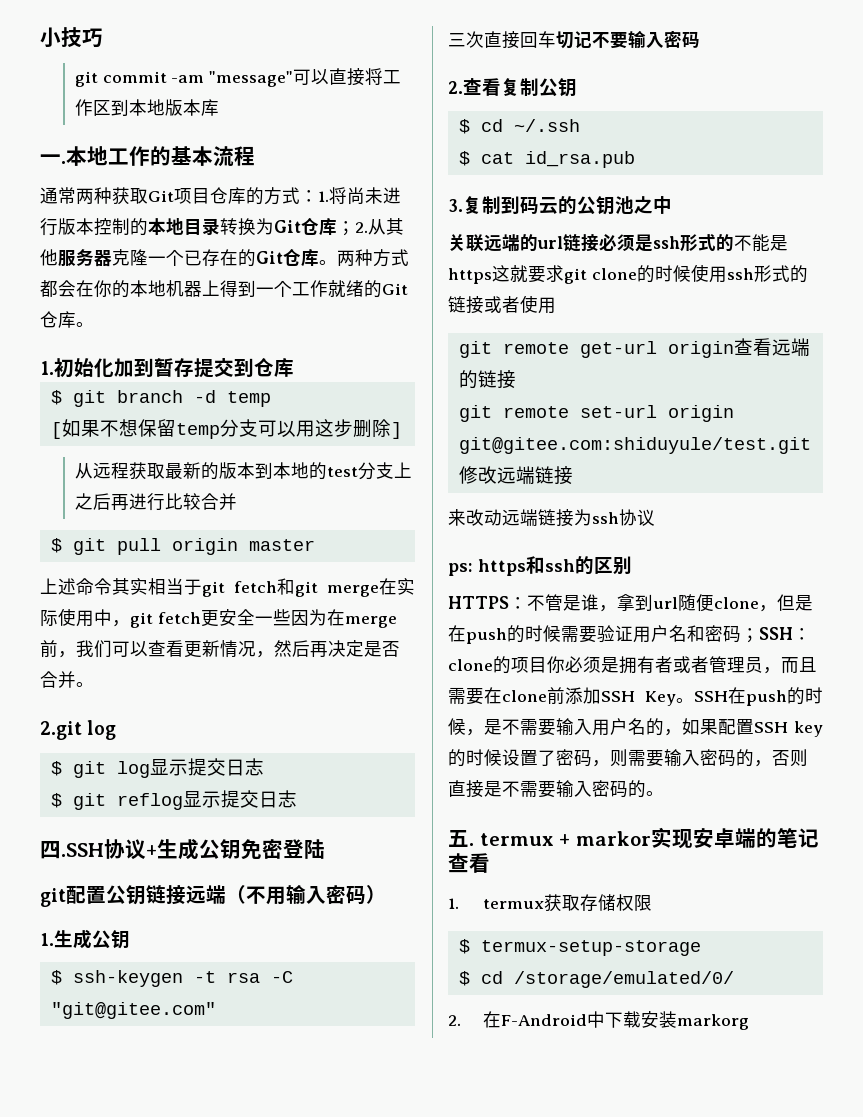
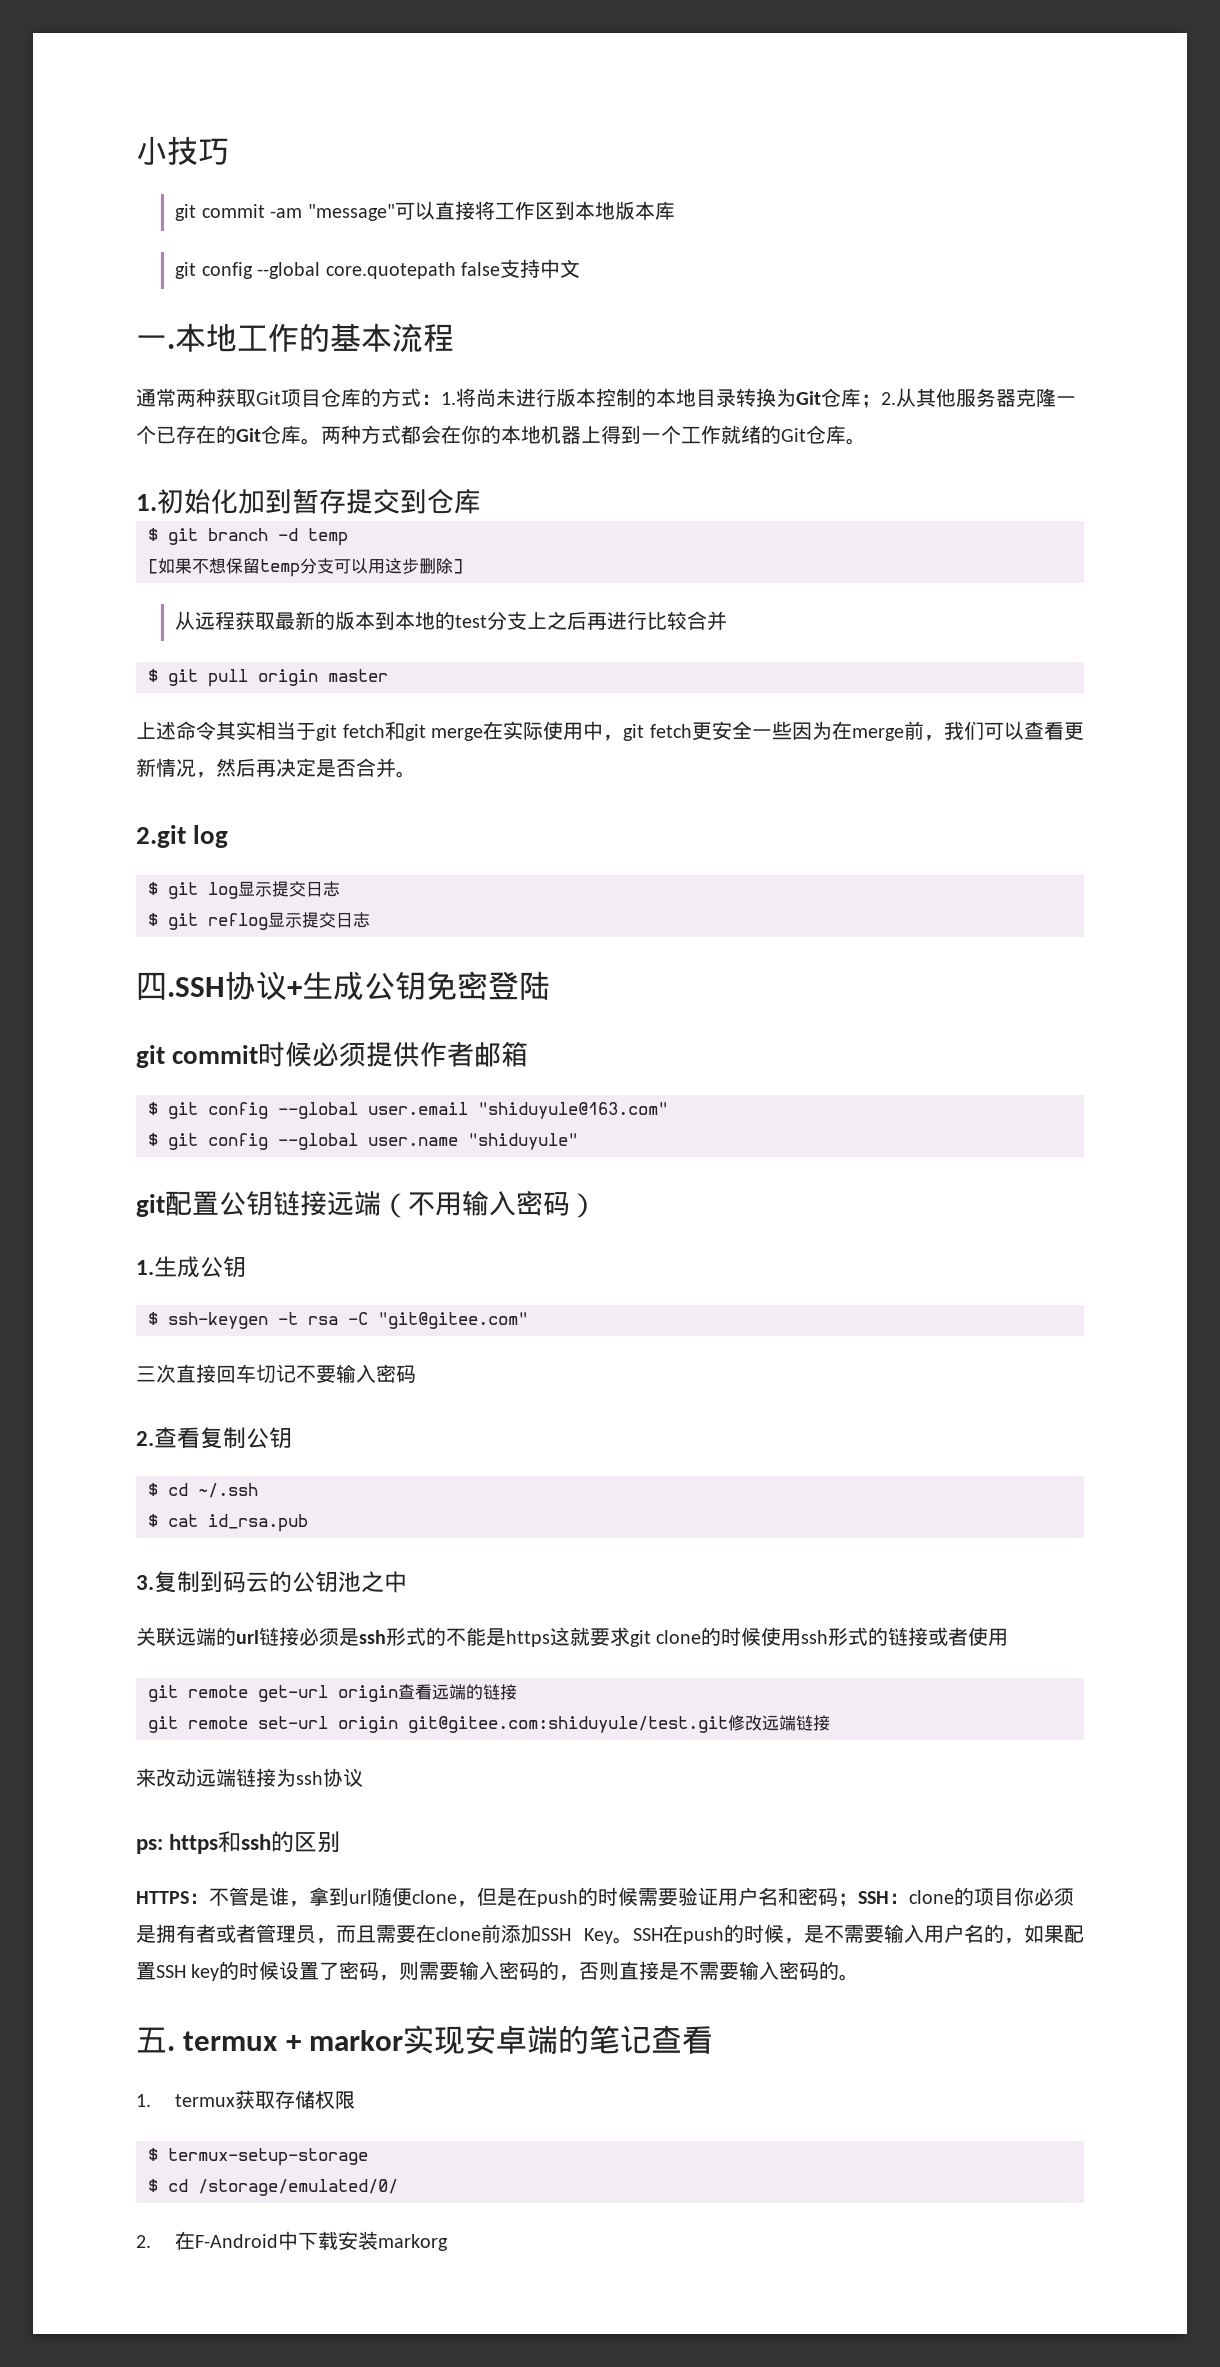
(219, 107) none -> [175,259,580,279] // git config --global core.quotepath false支持中文
(325, 849) none -> [136,1041,529,1068] [148,1102,668,1119] [148,1133,578,1150] // git commit时候必须提供作者邮箱 // $ git config --global user.email "shiduyule@163.com" // $ git config --global user.name "shiduyule"

